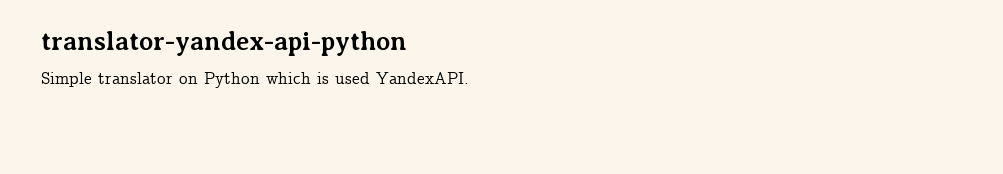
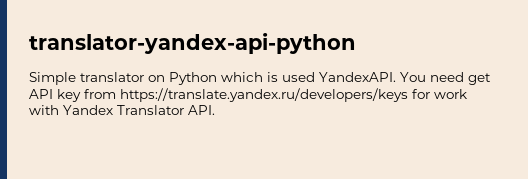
(469, 78) none -> [400,72,491,85] [29,88,467,102] [29,105,215,115] You need get API key from https://translate.yandex.ru/developers/keys for work with Yandex Translator API.

